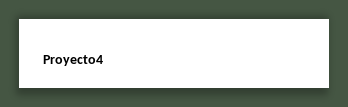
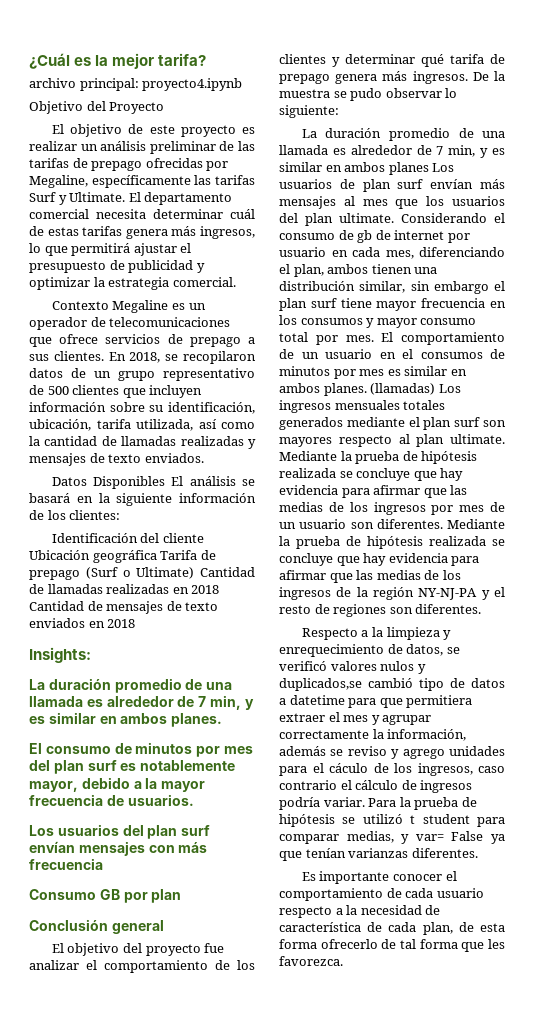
[43,55,103,66] Proyecto4 -> [29,53,207,69] [29,78,243,91] [29,101,165,114] [51,124,255,137] [29,141,255,154] [29,158,229,171] [29,175,255,188] [29,192,233,205] [29,209,255,219] [29,226,255,239] [29,243,192,256] [29,260,205,273] [29,277,236,290] [51,300,206,313] [29,317,231,330] [29,334,256,347] [29,351,256,364] [29,368,255,381] [29,385,203,398] [29,402,255,414] [29,419,255,431] [29,436,256,449] [29,453,204,466] [51,476,256,489] [29,493,256,506] [29,510,121,520] [51,533,204,543] [29,550,216,563] [29,567,255,580] [29,584,220,594] [29,601,219,614] [29,618,136,628] [29,647,91,663] [29,678,233,693] [29,695,254,710] [29,712,223,727] [29,742,253,757] [29,760,236,774] [29,777,206,792] [29,794,194,806] [29,824,211,839] [29,841,208,856] [29,858,103,870] [29,889,182,903] [29,919,164,934] [51,943,225,956] [29,960,255,973] [279,54,505,67] [279,71,505,84] [279,88,458,101] [279,105,339,118] [301,128,505,141] [279,145,505,158] [279,162,455,175] [279,179,505,192] [279,196,505,209] [279,213,505,226] [279,230,470,243] [279,247,505,259] [279,264,438,277] [279,281,505,294] [279,298,506,311] [279,315,477,328] [279,332,505,345] [279,349,505,359] [279,366,467,379] [279,383,461,396] [279,400,446,413] [279,417,506,430] [279,434,505,447] [279,451,478,464] [279,468,464,481] [279,485,468,498] [279,502,505,515] [279,519,505,529] [279,536,505,549] [279,553,480,566] [279,570,461,583] [279,587,505,600] [279,604,482,617] [301,627,452,640] [279,644,460,657] [279,661,426,674] [279,678,505,691] [279,695,473,708] [279,712,432,725] [279,729,467,741] [279,746,505,759] [279,763,505,776] [279,780,473,793] [279,797,477,810] [279,814,505,827] [279,831,505,844] [279,848,478,861] [301,871,457,884] [279,888,484,901] [279,905,441,918] [279,922,505,935] [279,939,505,952] [279,956,343,966] ¿Cuál es la mejor tarifa? // archivo principal: proyecto4.ipynb // Objetivo del Proyecto // El objetivo de este proyecto es realizar un análisis preliminar de las tarifas de prepago ofrecidas por Megaline, específicamente las tarifas Surf y Ultimate. El departamento comercial necesita determinar cuál de estas tarifas genera más ingresos, lo que permitirá ajustar el presupuesto de publicidad y optimizar la estrategia comercial. // Contexto Megaline es un operador de telecomunicaciones que ofrece servicios de prepago a sus clientes. En 2018, se recopilaron datos de un grupo representativo de 500 clientes que incluyen información sobre su identificación, ubicación, tarifa utilizada, así como la cantidad de llamadas realizadas y mensajes de texto enviados. // Datos Disponibles El análisis se basará en la siguiente información de los clientes: // Identificación del cliente Ubicación geográfica Tarifa de prepago (Surf o Ultimate) Cantidad de llamadas realizadas en 2018 Cantidad de mensajes de texto enviados en 2018 // Insights: // La duración promedio de una llamada es alrededor de 7 min, y es similar en ambos planes. // El consumo de minutos por mes del plan surf es notablemente mayor, debido a la mayor frecuencia de usuarios. // Los usuarios del plan surf envían mensajes con más frecuencia // Consumo GB por plan // Conclusión general // El objetivo del proyecto fue analizar el comportamiento de los clientes y determinar qué tarifa de prepago genera más ingresos. De la muestra se pudo observar lo siguiente: // La duración promedio de una llamada es alrededor de 7 min, y es similar en ambos planes Los usuarios de plan surf envían más mensajes al mes que los usuarios del plan ultimate. Considerando el consumo de gb de internet por usuario en cada mes, diferenciando el plan, ambos tienen una distribución similar, sin embargo el plan surf tiene mayor frecuencia en los consumos y mayor consumo total por mes. El comportamiento de un usuario en el consumos de minutos por mes es similar en ambos planes. (llamadas) Los ingresos mensuales totales generados mediante el plan surf son mayores respecto al plan ultimate. Mediante la prueba de hipótesis realizada se concluye que hay evidencia para afirmar que las medias de los ingresos por mes de un usuario son diferentes. Mediante la prueba de hipótesis realizada se concluye que hay evidencia para afirmar que las medias de los ingresos de la región NY-NJ-PA y el resto de regiones son diferentes. // Respecto a la limpieza y enrequecimiento de datos, se verificó valores nulos y duplicados,se cambió tipo de datos a datetime para que permitiera extraer el mes y agrupar correctamente la información, además se reviso y agrego unidades para el cáculo de los ingresos, caso contrario el cálculo de ingresos podría variar. Para la prueba de hipótesis se utilizó t student para comparar medias, y var= False ya que tenían varianzas diferentes. // Es importante conocer el comportamiento de cada usuario respecto a la necesidad de característica de cada plan, de esta forma ofrecerlo de tal forma que les favorezca.

